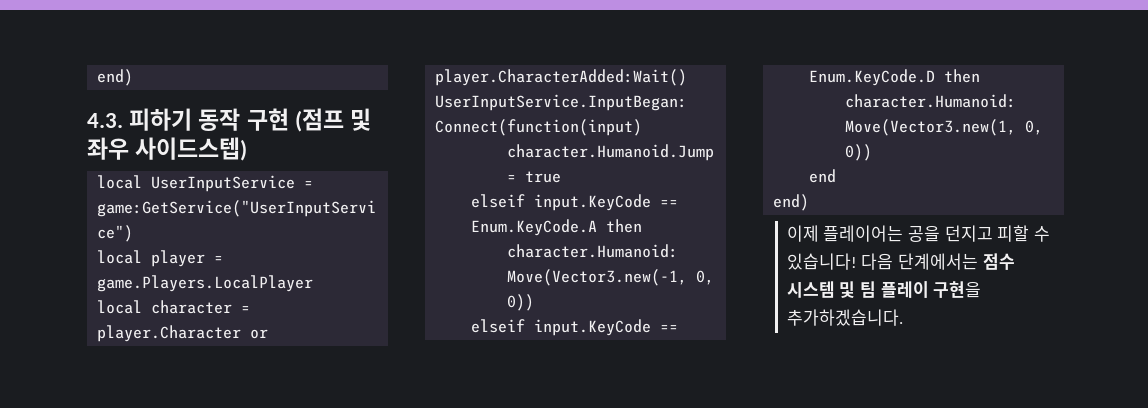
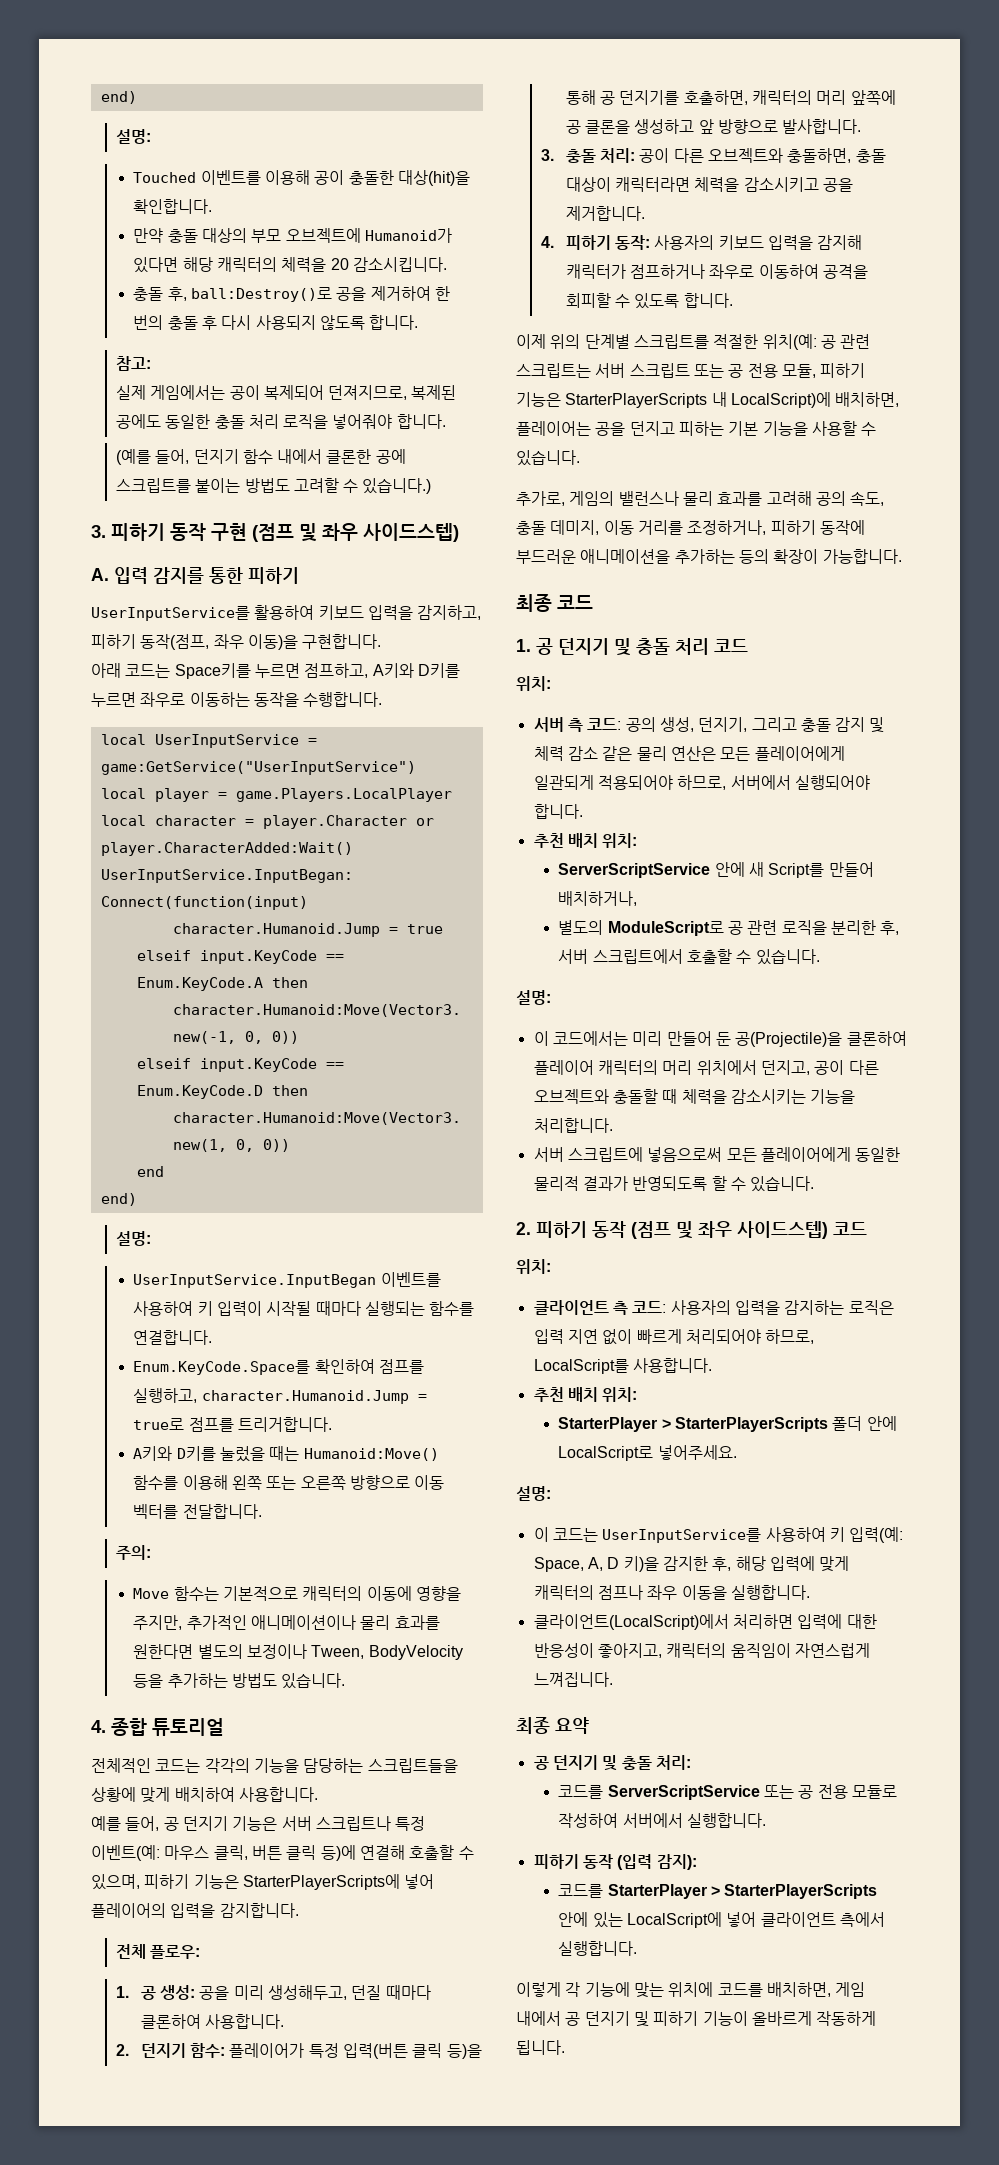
[97,69,134,86] [87,113,123,128] end) // 4.3. -> [100,91,137,104] [115,129,151,144] [133,170,471,186] [133,199,213,214] [133,228,453,243] [133,257,448,273] [133,286,451,302] [133,315,419,330] [115,356,151,371] [115,385,457,400] [115,414,446,429] [115,449,406,465] [115,478,432,494] [91,525,106,538] end) // 설명: // Touched 이벤트를 이용해 공이 충돌한 대상(hit)을 확인합니다. // 만약 충돌 대상의 부모 오브젝트에 Humanoid가 있다면 해당 캐릭터의 체력을 20 감소시킵니다. // 충돌 후, ball:Destroy()로 공을 제거하여 한 번의 충돌 후 다시 사용되지 않도록 합니다. // 참고: // 실제 게임에서는 공이 복제되어 던져지므로, 복제된 공에도 동일한 충돌 처리 로직을 넣어줘야 합니다. // (예를 들어, 던지기 함수 내에서 클론한 공에 스크립트를 붙이는 방법도 고려할 수 있습니다.) // 3.
(248, 149) none -> [91,567,299,584] [91,605,482,621] [91,634,382,650] [91,663,460,679] [91,692,383,707] // A. 입력 감지를 통한 피하기 // UserInputService를 활용하여 키보드 입력을 감지하고, 피하기 동작(점프, 좌우 이동)을 구현합니다. // 아래 코드는 Space키를 누르면 점프하고, A키와 D키를 누르면 좌우로 이동하는 동작을 수행합니다.
[786,225,1050,242] [786,253,1015,270] [786,281,982,298] [786,309,903,326] 이제 플레이어는 공을 던지고 피할 수 있습니다! 다음 단계에서는 점수 시스템 및 팀 플레이 구현을 추가하겠습니다. -> [115,1231,151,1246] [133,1272,441,1288] [133,1301,475,1316] [133,1330,213,1345] [133,1359,425,1375] [133,1388,427,1404] [133,1417,333,1432] [133,1446,439,1462] [133,1475,445,1490] [133,1504,262,1519] [115,1545,151,1560] [133,1586,462,1601] [133,1615,440,1630] [133,1644,463,1660] [133,1673,346,1689] [91,1718,224,1736] [91,1758,458,1773] [91,1787,318,1803] [91,1816,426,1831] [91,1845,474,1861] [91,1874,435,1890] [91,1903,299,1918] [115,1944,201,1959] [115,1985,431,2000] [140,2014,285,2029] [115,2043,482,2059] [565,90,896,105] [565,119,862,134] [540,148,886,163] [565,177,854,192] [565,206,645,221] [540,235,863,250] [565,264,869,279] [565,293,733,309] [516,334,871,350] [516,363,866,378] [516,392,900,408] [516,421,877,436] [516,450,580,466] [516,491,885,506] [516,520,865,535] [516,549,902,564] [516,594,593,612] [516,638,748,656] [516,676,551,691] [533,717,885,733] [533,746,845,761] [533,775,870,790] [533,804,583,819] [533,833,638,848] [558,862,874,878] [558,891,638,906] [558,920,900,936] [558,949,820,965] [516,990,551,1005] [533,1031,907,1047] [533,1060,879,1075] [533,1089,856,1104] [533,1118,613,1133] [533,1147,901,1162] [533,1176,815,1192] [516,1221,867,1239] [516,1259,551,1274] [533,1300,894,1315] [533,1329,815,1345] [533,1358,712,1374] [533,1387,638,1402] [558,1416,897,1432] [558,1445,737,1461] [516,1486,551,1501] [533,1527,904,1543] [533,1556,850,1572] [533,1585,810,1600] [533,1614,877,1630] [533,1643,870,1658] [533,1672,613,1687] [516,1717,589,1734] [533,1755,691,1771] [558,1784,898,1800] [558,1813,767,1828] [533,1854,697,1870] [558,1884,878,1899] [558,1912,886,1928] [558,1941,638,1956] [516,1982,866,1998] [516,2011,877,2027] [516,2040,565,2055] 설명: // UserInputService.InputBegan 이벤트를 사용하여 키 입력이 시작될 때마다 실행되는 함수를 연결합니다. // Enum.KeyCode.Space를 확인하여 점프를 실행하고, character.Humanoid.Jump = true로 점프를 트리거합니다. // A키와 D키를 눌렀을 때는 Humanoid:Move() 함수를 이용해 왼쪽 또는 오른쪽 방향으로 이동 벡터를 전달합니다. // 주의: // Move 함수는 기본적으로 캐릭터의 이동에 영향을 주지만, 추가적인 애니메이션이나 물리 효과를 원한다면 별도의 보정이나 Tween, BodyVelocity 등을 추가하는 방법도 있습니다. // 4. 종합 튜토리얼 // 전체적인 코드는 각각의 기능을 담당하는 스크립트들을 상황에 맞게 배치하여 사용합니다. // 예를 들어, 공 던지기 기능은 서버 스크립트나 특정 이벤트(예: 마우스 클릭, 버튼 클릭 등)에 연결해 호출할 수 있으며, 피하기 기능은 StarterPlayerScripts에 넣어 플레이어의 입력을 감지합니다. // 전체 플로우: // 1. 공 생성: 공을 미리 생성해두고, 던질 때마다 클론하여 사용합니다. // 2. 던지기 함수: 플레이어가 특정 입력(버튼 클릭 등)을 통해 공 던지기를 호출하면, 캐릭터의 머리 앞쪽에 공 클론을 생성하고 앞 방향으로 발사합니다. // 3. 충돌 처리: 공이 다른 오브젝트와 충돌하면, 충돌 대상이 캐릭터라면 체력을 감소시키고 공을 제거합니다. // 4. 피하기 동작: 사용자의 키보드 입력을 감지해 캐릭터가 점프하거나 좌우로 이동하여 공격을 회피할 수 있도록 합니다. // 이제 위의 단계별 스크립트를 적절한 위치(예: 공 관련 스크립트는 서버 스크립트 또는 공 전용 모듈, 피하기 기능은 StarterPlayerScripts 내 LocalScript)에 배치하면, 플레이어는 공을 던지고 피하는 기본 기능을 사용할 수 있습니다. // 추가로, 게임의 밸런스나 물리 효과를 고려해 공의 속도, 충돌 데미지, 이동 거리를 조정하거나, 피하기 동작에 부드러운 애니메이션을 추가하는 등의 확장이 가능합니다. // 최종 코드 // 1. 공 던지기 및 충돌 처리 코드 // 위치: // 서버 측 코드: 공의 생성, 던지기, 그리고 충돌 감지 및 체력 감소 같은 물리 연산은 모든 플레이어에게 일관되게 적용되어야 하므로, 서버에서 실행되어야 합니다. // 추천 배치 위치: // ServerScriptService 안에 새 Script를 만들어 배치하거나, // 별도의 ModuleScript로 공 관련 로직을 분리한 후, 서버 스크립트에서 호출할 수 있습니다. // 설명: // 이 코드에서는 미리 만들어 둔 공(Projectile)을 클론하여 플레이어 캐릭터의 머리 위치에서 던지고, 공이 다른 오브젝트와 충돌할 때 체력을 감소시키는 기능을 처리합니다. // 서버 스크립트에 넣음으로써 모든 플레이어에게 동일한 물리적 결과가 반영되도록 할 수 있습니다. // 2. 피하기 동작 (점프 및 좌우 사이드스텝) 코드 // 위치: // 클라이언트 측 코드: 사용자의 입력을 감지하는 로직은 입력 지연 없이 빠르게 처리되어야 하므로, LocalScript를 사용합니다. // 추천 배치 위치: // StarterPlayer > StarterPlayerScripts 폴더 안에 LocalScript로 넣어주세요. // 설명: // 이 코드는 UserInputService를 사용하여 키 입력(예: Space, A, D 키)을 감지한 후, 해당 입력에 맞게 캐릭터의 점프나 좌우 이동을 실행합니다. // 클라이언트(LocalScript)에서 처리하면 입력에 대한 반응성이 좋아지고, 캐릭터의 움직임이 자연스럽게 느껴집니다. // 최종 요약 // 공 던지기 및 충돌 처리: // 코드를 ServerScriptService 또는 공 전용 모듈로 작성하여 서버에서 실행합니다. // 피하기 동작 (입력 감지): // 코드를 StarterPlayer > StarterPlayerScripts 안에 있는 LocalScript에 넣어 클라이언트 측에서 실행합니다. // 이렇게 각 기능에 맞는 위치에 코드를 배치하면, 게임 내에서 공 던지기 및 피하기 기능이 올바르게 작동하게 됩니다.

